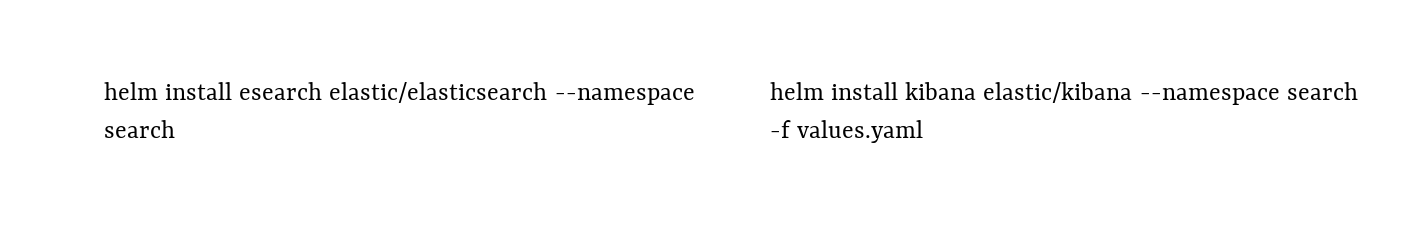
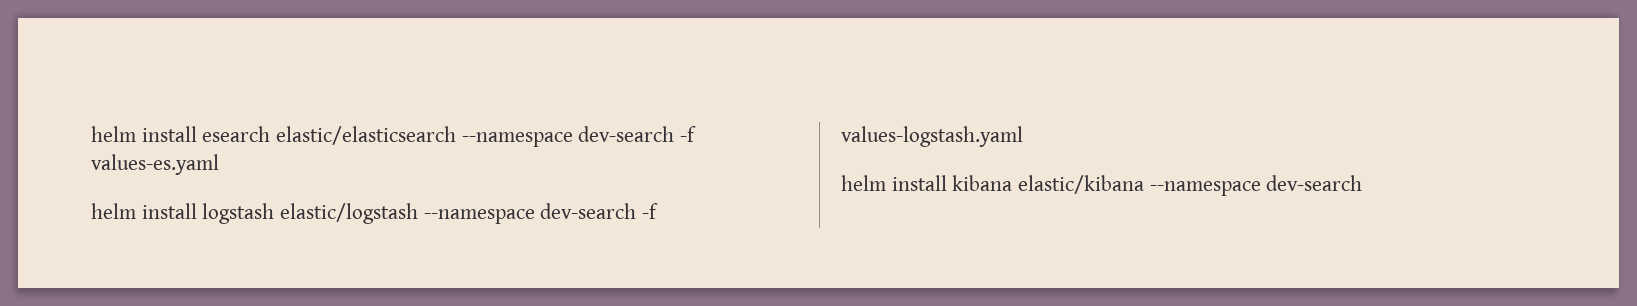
[104,120,175,138] search -> [578,126,697,142] [91,154,219,175] [91,203,659,224] [841,126,1023,147] dev-search -f values-es.yaml // helm install logstash elastic/logstash --namespace dev-search -f values-logstash.yaml
[1286,82,1358,100] [770,120,924,143] search -f values.yaml -> [1266,175,1363,191] dev-search

